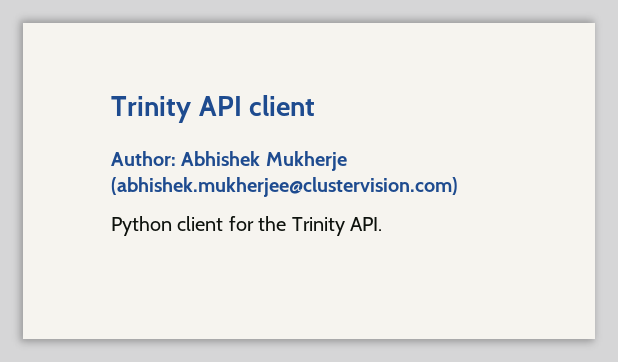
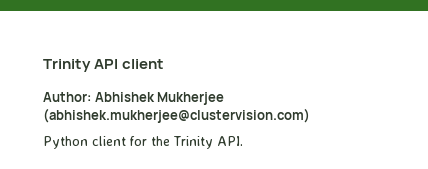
[265,151,347,171] Mukherje -> [157,92,225,105] Mukherjee

